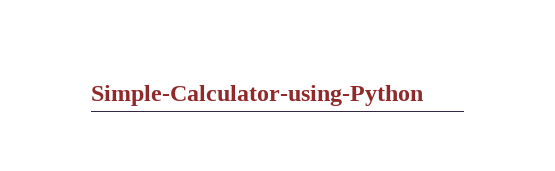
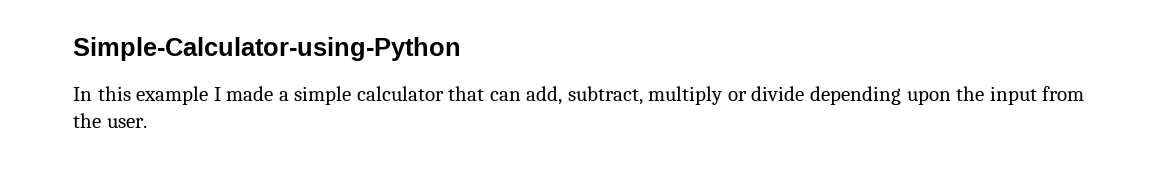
(423, 95) none -> [73,86,1085,105] [73,113,147,128] // In this example I made a simple calculator that can add, subtract, multiply or divide depending upon the input from the user.

